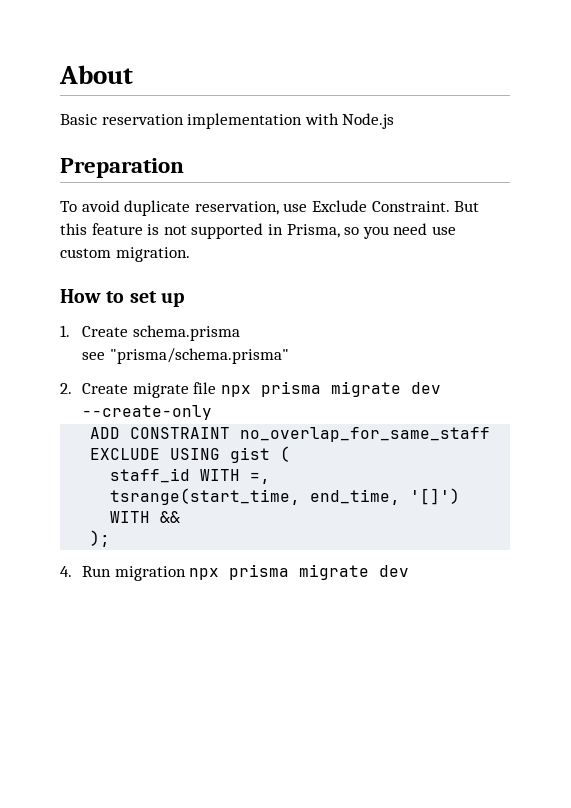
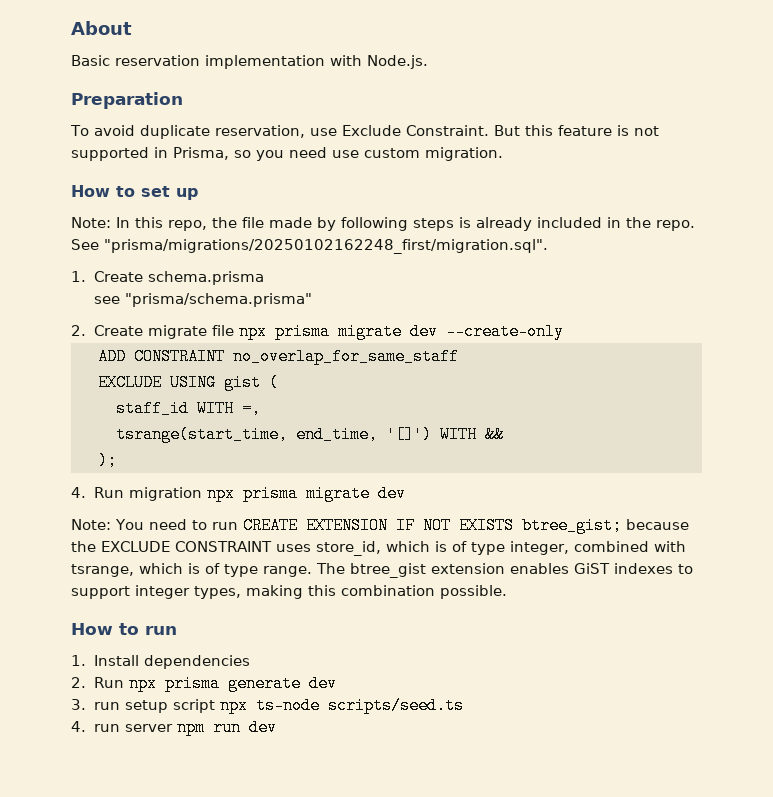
[342,113,395,129] Node.js -> [367,55,428,69] Node.js.
(184, 300) none -> [71,217,695,231] [71,239,548,254] // Note: In this repo, the file made by following steps is already included in the repo. See "prisma/migrations/20250102162248_first/migration.sql".
(410, 571) none -> [71,517,689,534] [71,541,686,556] [71,563,693,578] [71,585,507,599] [71,623,177,635] [71,655,251,669] [71,675,338,692] [71,697,465,714] [71,719,278,736] // Note: You need to run CREATE EXTENSION IF NOT EXISTS btree_gist; because the EXCLUDE CONSTRAINT uses store_id, which is of type integer, combined with tsrange, which is of type range. The btree_gist extension enables GiST indexes to support integer types, making this combination possible. // How to run // 1. Install dependencies // 2. Run npx prisma generate dev // 3. run setup script npx ts-node scripts/seed.ts // 4. run server npm run dev

